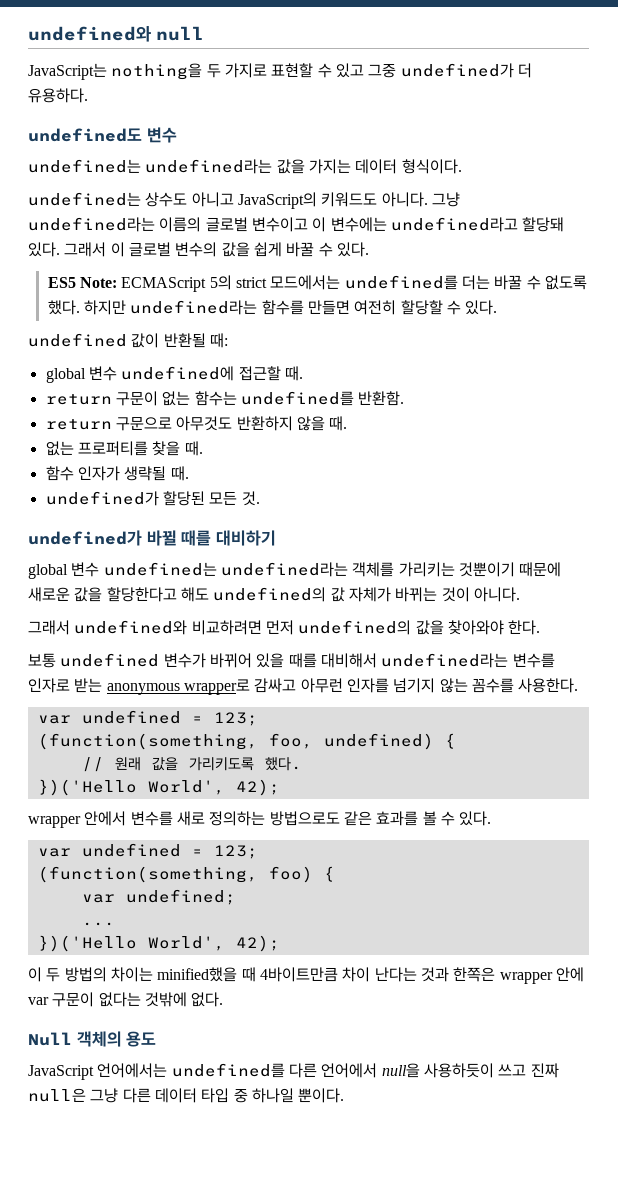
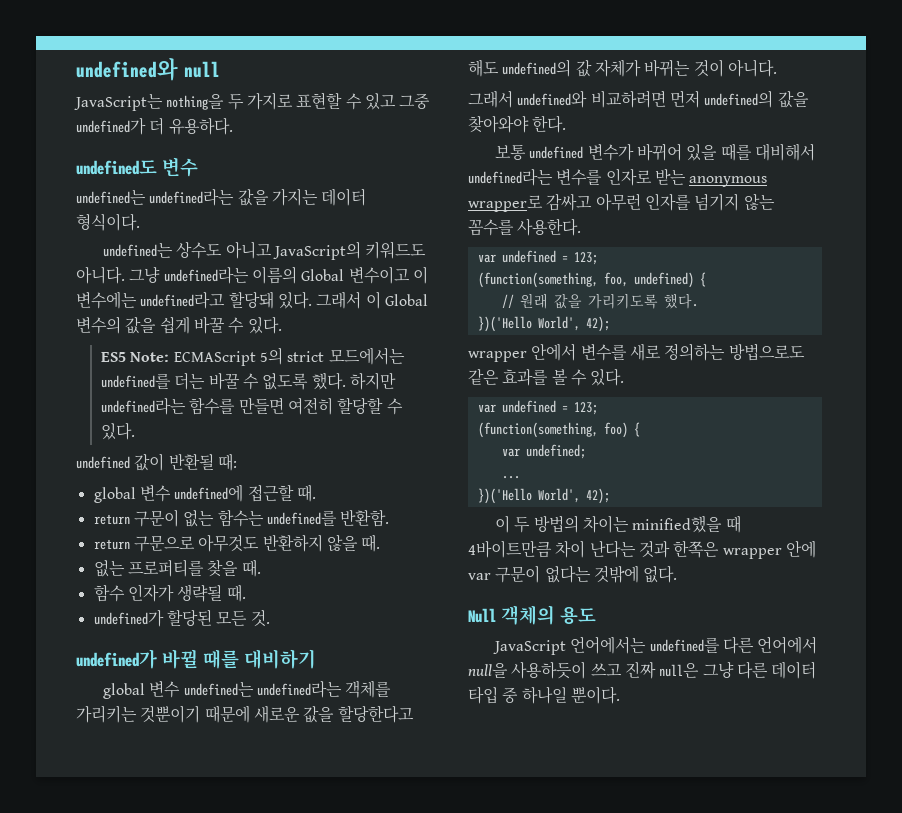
[205,217,248,232] 글로벌 -> [301,269,345,281] Global
[128,242,171,257] 글로벌 -> [384,294,428,306] Global

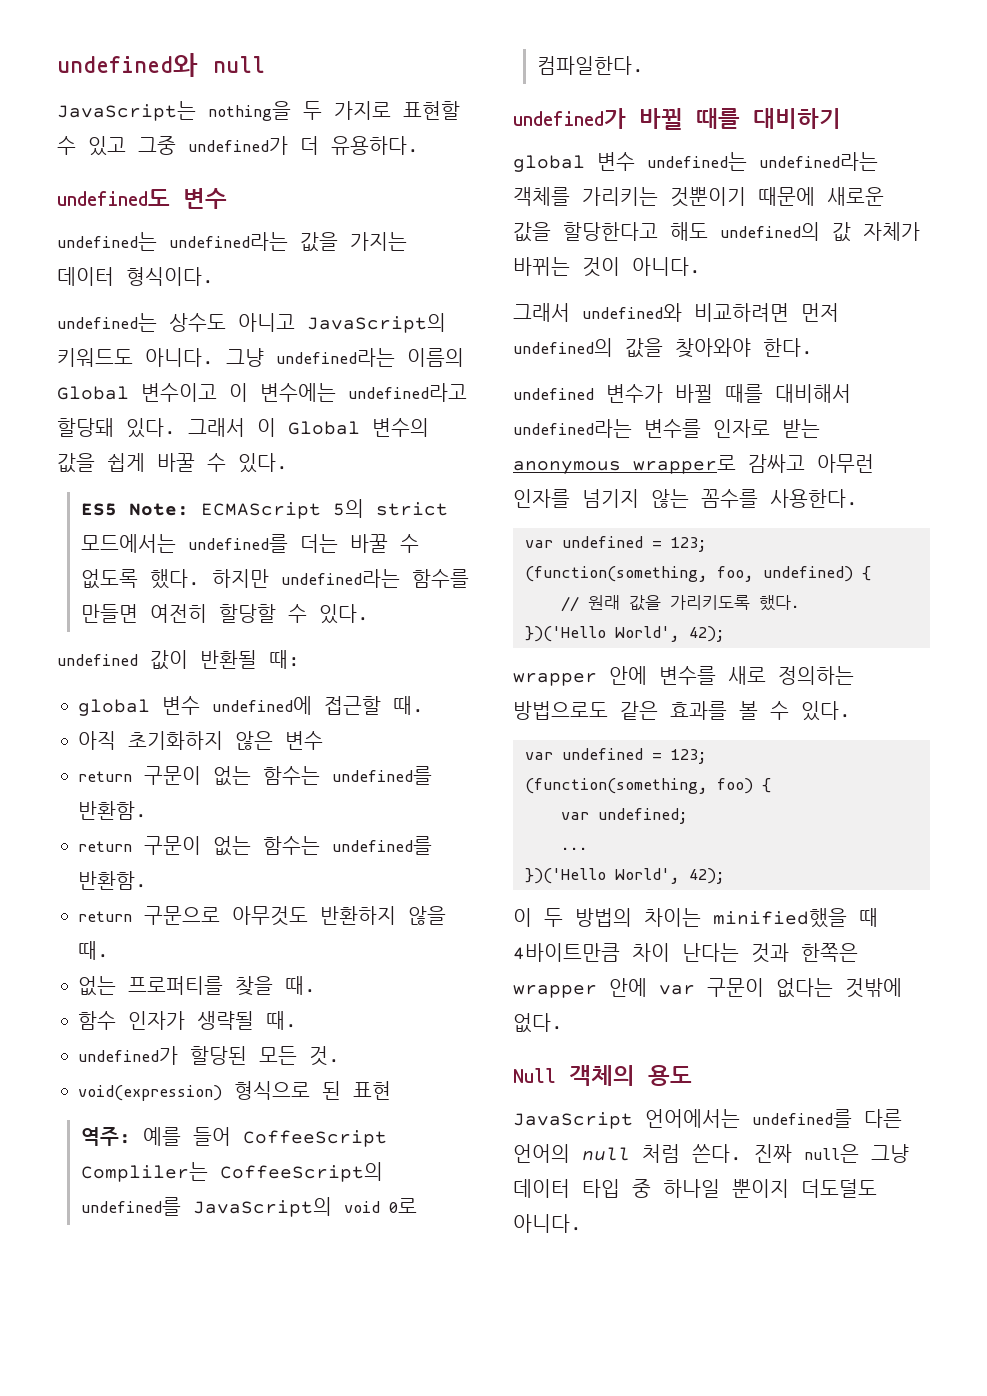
(316, 493) none -> [78,731,324,750] [78,766,433,786] [78,801,148,820] // 아직 초기화하지 않은 변수 // return 구문이 없는 함수는 undefined를 반환함.
(270, 618) none -> [78,1081,392,1101] [80,1127,387,1147] [80,1162,383,1182] [80,1197,417,1217] [536,56,644,75] // void(expression) 형식으로 된 표현 // 역주: 예를 들어 CoffeeScript Compliler는 CoffeeScript의 undefined를 JavaScript의 void 0로 컴파일한다.
[495,145,527,160] 보통 -> (813, 347) none
[637,143,718,161] 바뀌어 있을 -> [675,384,713,403] 바뀔
[531,343,577,361] 안에서 -> [609,666,647,685] 안에
[757,636,818,654] [468,661,622,679] 언어에서 null을 사용하듯이 쓰고 -> [513,1144,742,1163] 언어의 null 처럼 쓴다.
[736,661,768,679] 다른 -> (909, 1153) none
[570,686,620,704] 뿐이다. -> [732,1179,877,1198] [513,1214,582,1233] 뿐이지 더도덜도 아니다.

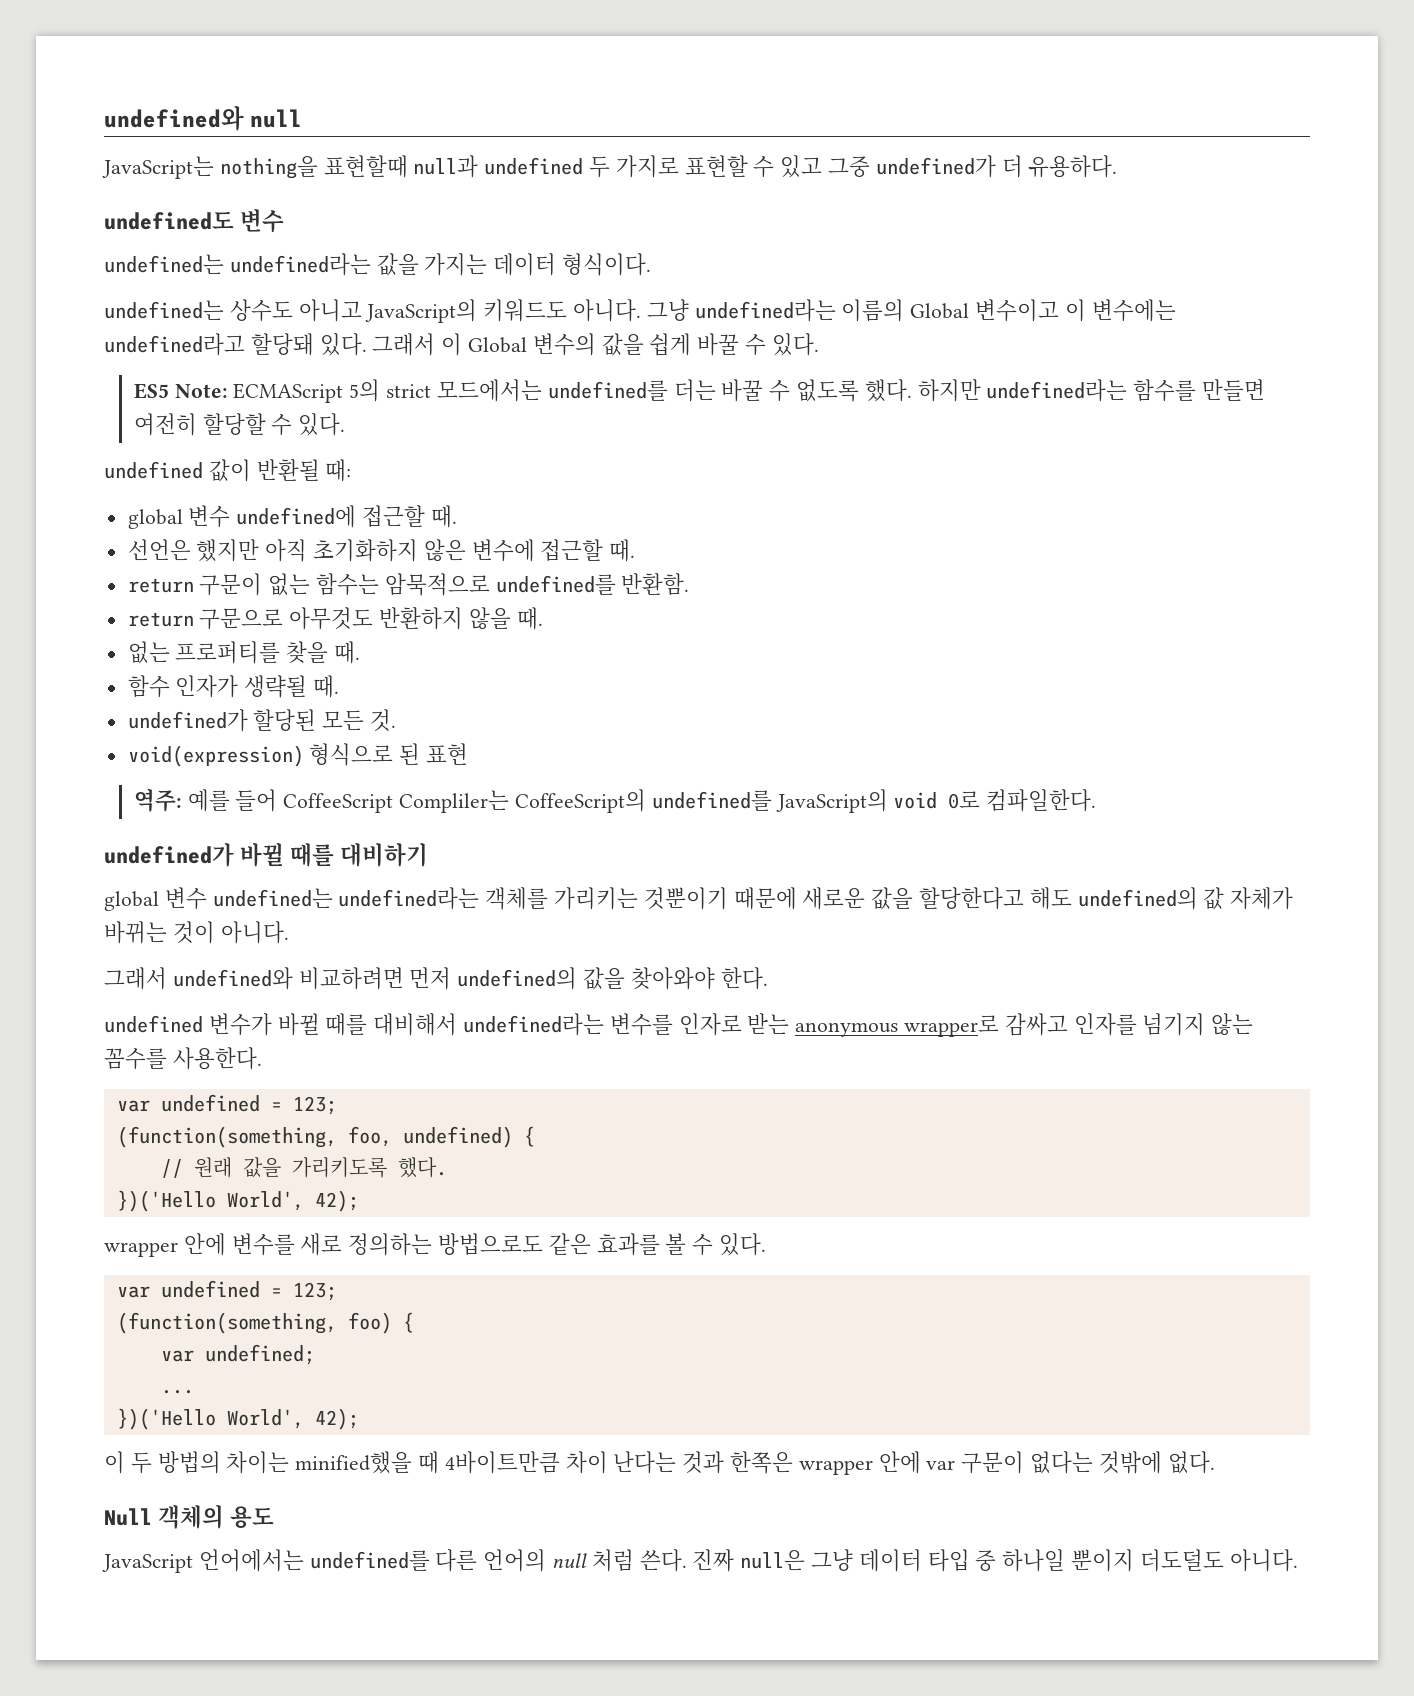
(291, 111) none -> [323,155,584,178] 표현할때 null과 undefined
(425, 705) none -> [127,539,260,562] 선언은 했지만
[285,731,324,750] [78,766,433,786] [78,801,148,820] [78,836,321,856] 변수 // return 구문이 없는 함수는 undefined를 반환함. // return 구문이 없는 함수는 -> [471,539,636,562] [127,573,490,596] 변수에 접근할 때. // return 구문이 없는 함수는 암묵적으로
[817,454,874,473] 아무런 -> (1068, 1024) none

